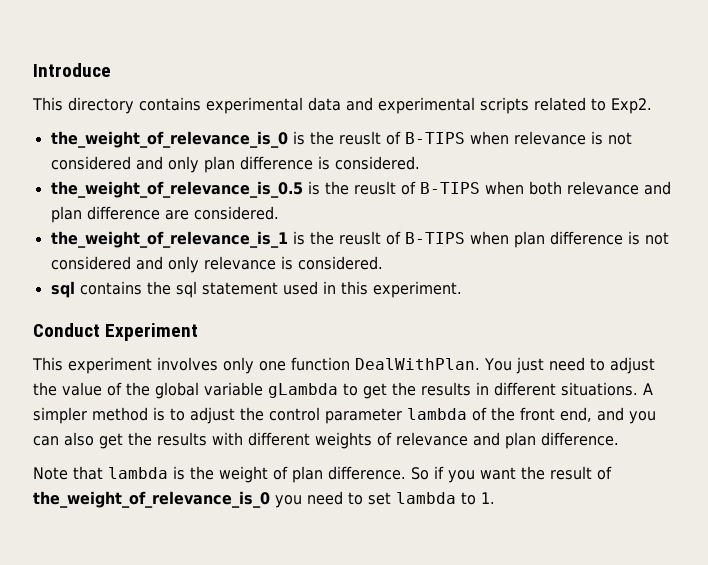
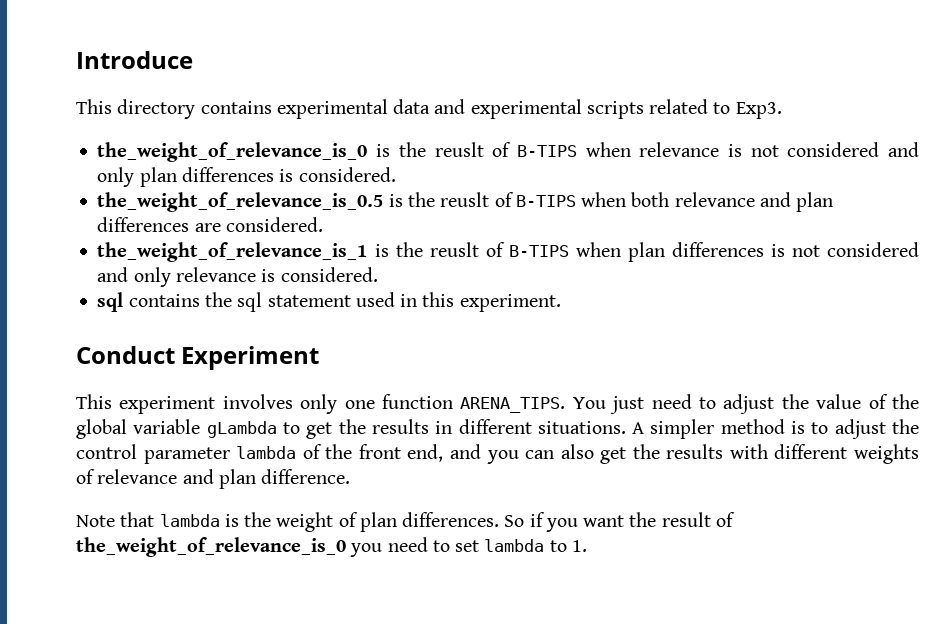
[611,98,652,114] Exp2. -> [735,102,782,119] Exp3.
[239,156,313,170] difference -> [181,167,274,182] differences
[86,206,160,220] difference -> [97,217,190,232] differences
[549,231,623,245] difference -> [671,242,764,257] differences
[355,358,480,370] DealWithPlan. -> [460,397,566,413] ARENA_TIPS.
[328,466,406,480] difference. -> [402,512,500,527] differences.

